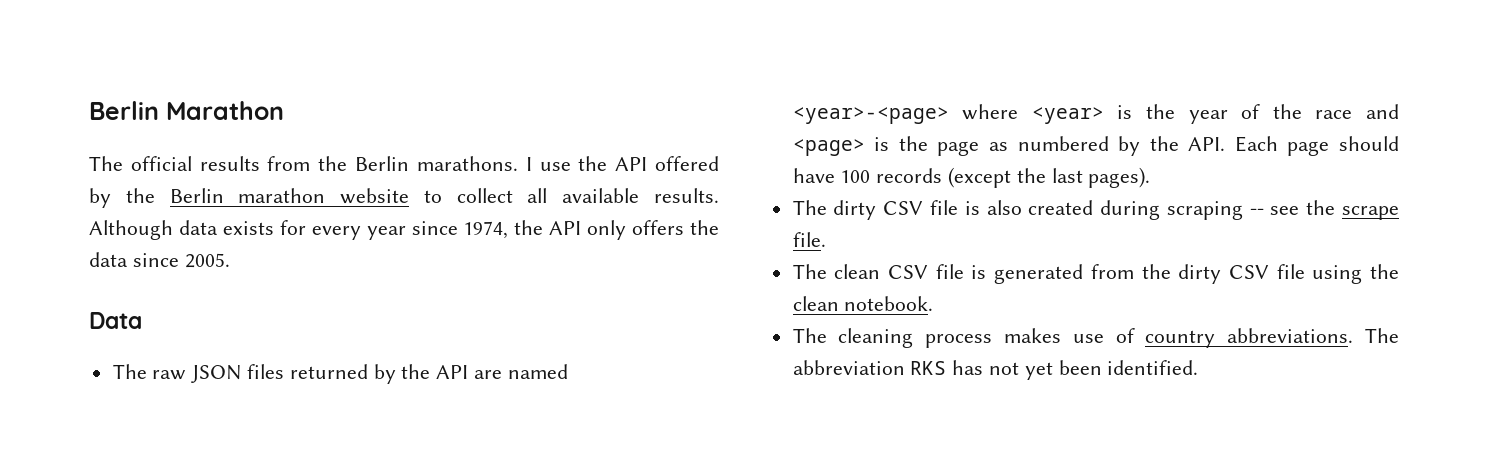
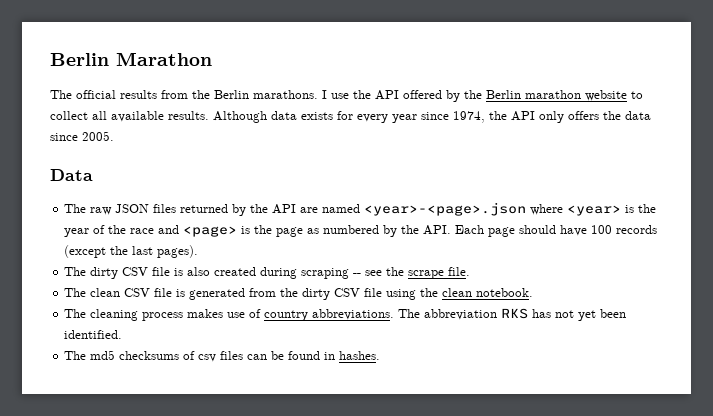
[792,107,949,124] <year>-<page> -> [364,202,527,216] <year>-<page>.json
(1199, 367) none -> [64,350,381,362] // The md5 checksums of csv files can be found in hashes.

